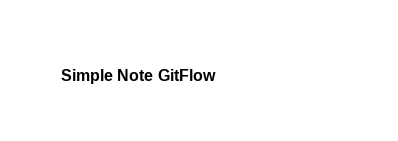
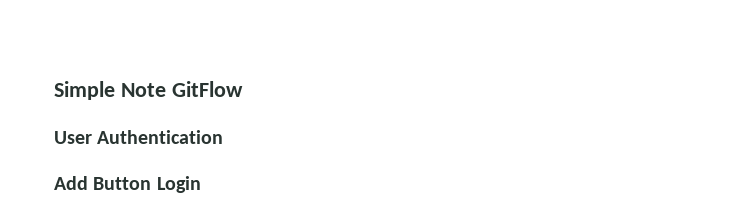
(216, 75) none -> [54,130,224,144] [54,176,201,193] // User Authentication // Add Button Login

